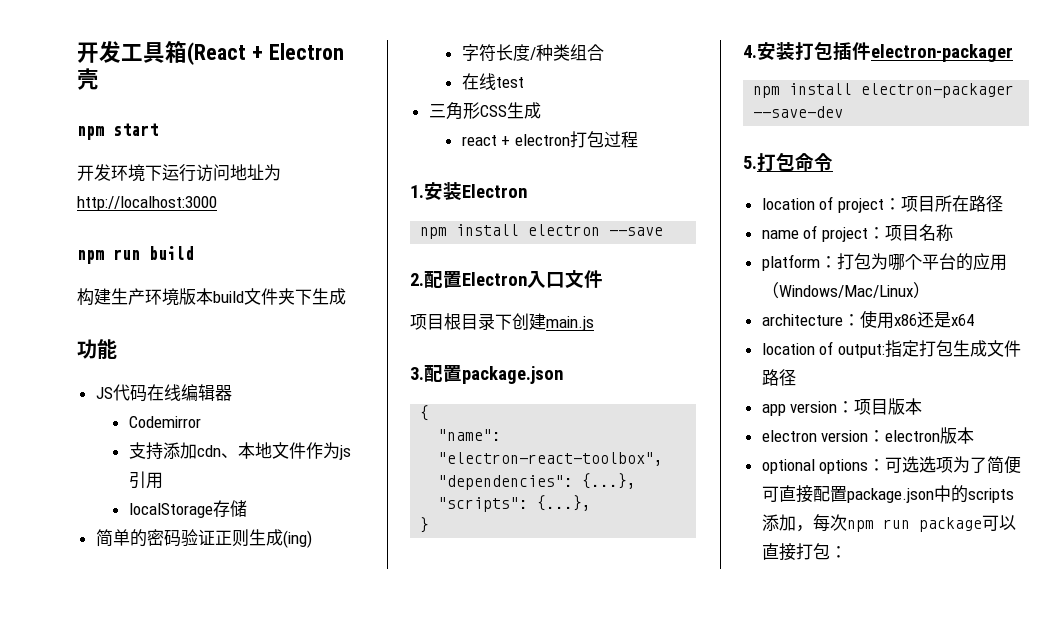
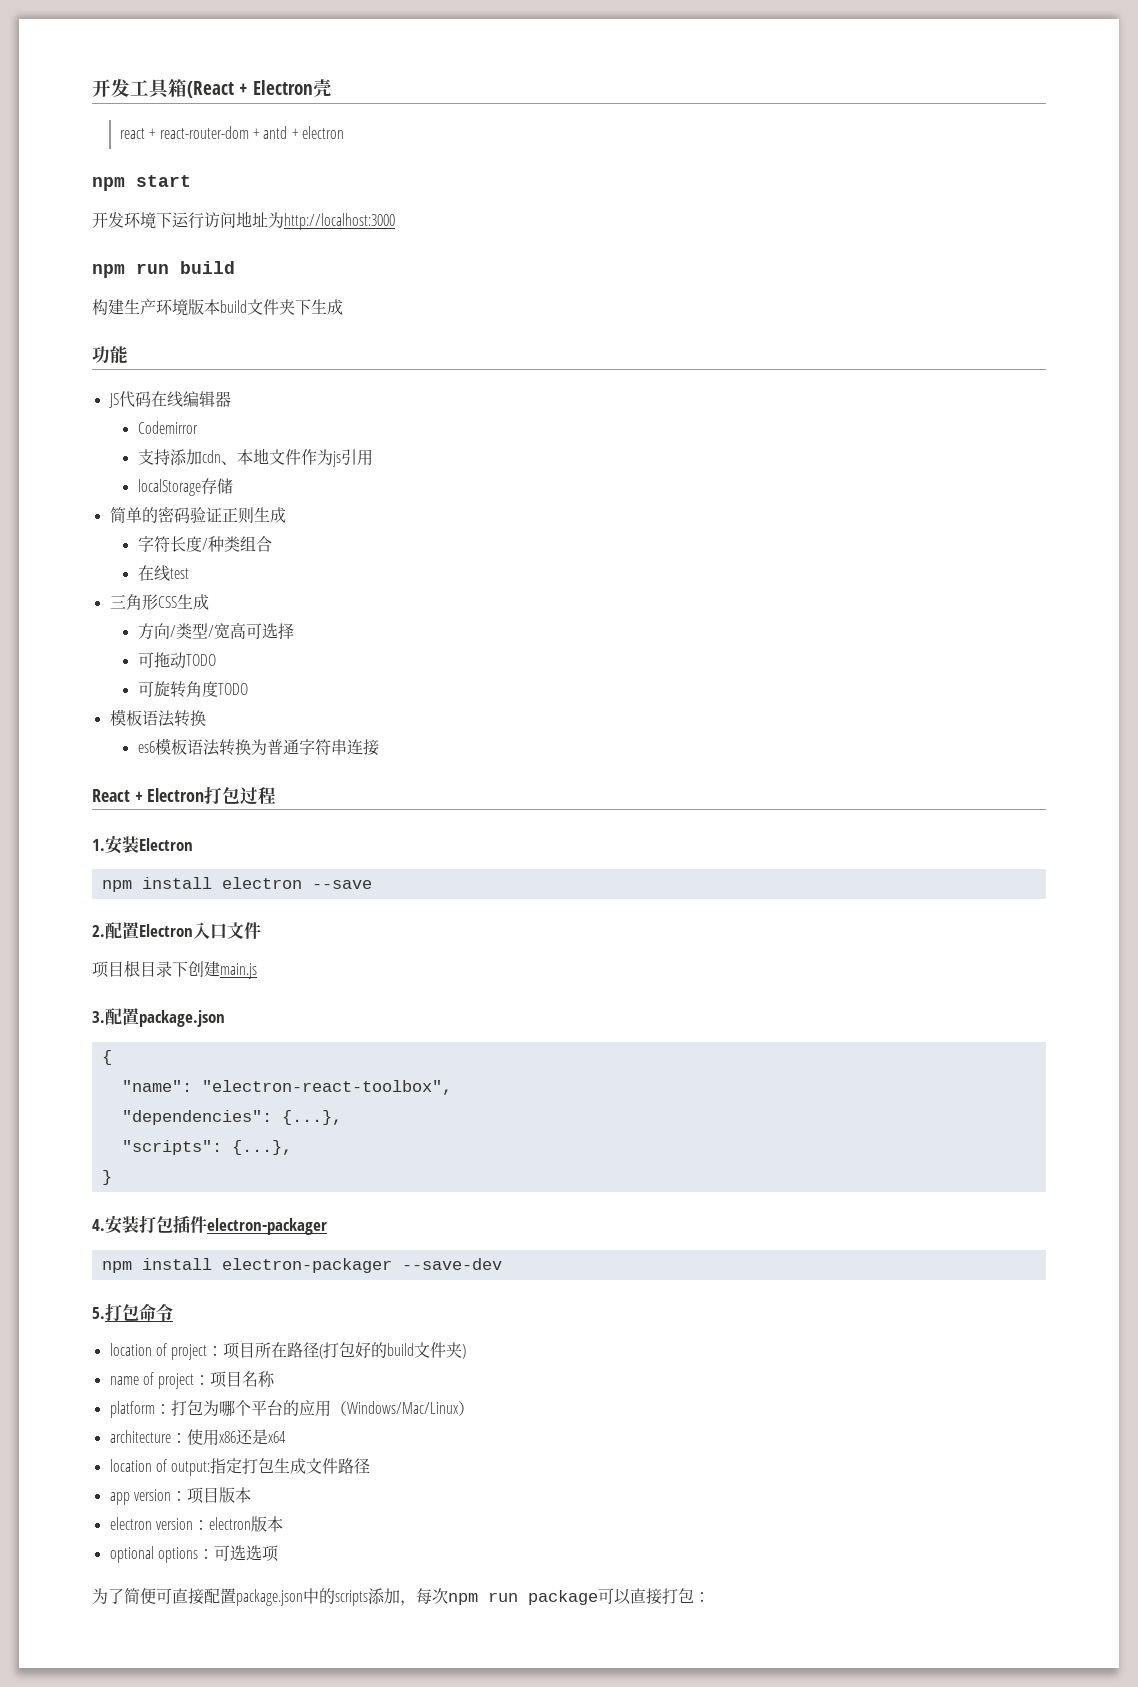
(99, 79) none -> [120,126,344,139] // react + react-router-dom + antd + electron
[282,530,312,548] (ing) -> (286, 515) none
[461,134,570,146] react + electron -> [137,622,294,640] [137,652,216,669] [137,681,248,698] [109,709,206,727] [137,738,379,756] [92,788,205,802] 方向/类型/宽高可选择 // 可拖动TODO // 可旋转角度TODO // 模板语法转换 // es6模板语法转换为普通字符串连接 // React + Electron
(1003, 203) none -> [319,1342,467,1359] (打包好的build文件夹)
(954, 465) none -> (279, 1553) //

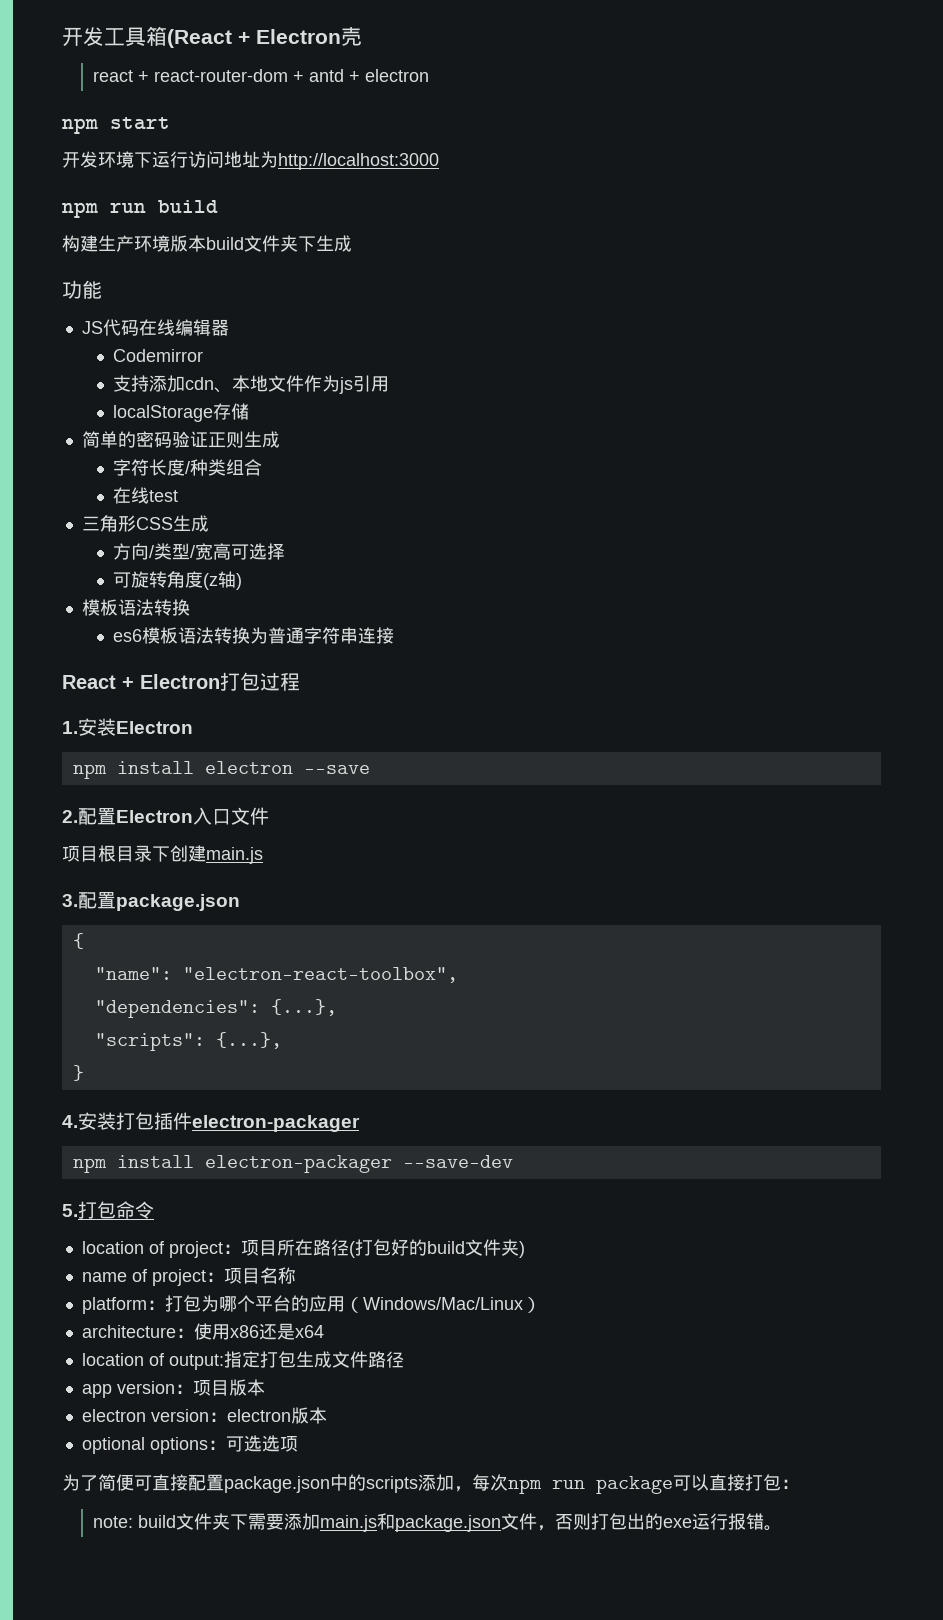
[137,652,216,669] // 可拖动TODO -> (286, 551) none
[217,683,248,695] TODO -> [203,571,243,590] (z轴)
(710, 1597) none -> [93,1513,783,1532] // note: build文件夹下需要添加main.js和package.json文件，否则打包出的exe运行报错。

